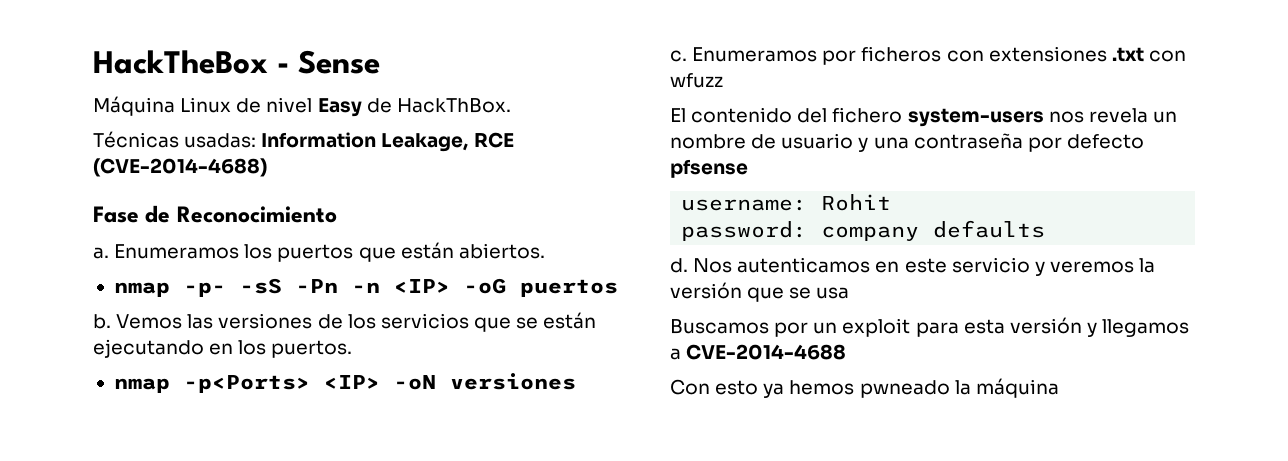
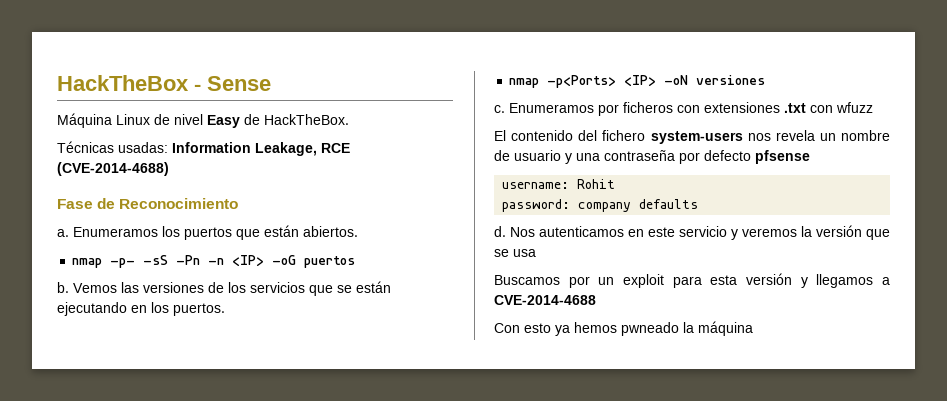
[396,98,511,113] HackThBox. -> [264,114,349,125] HackTheBox.

